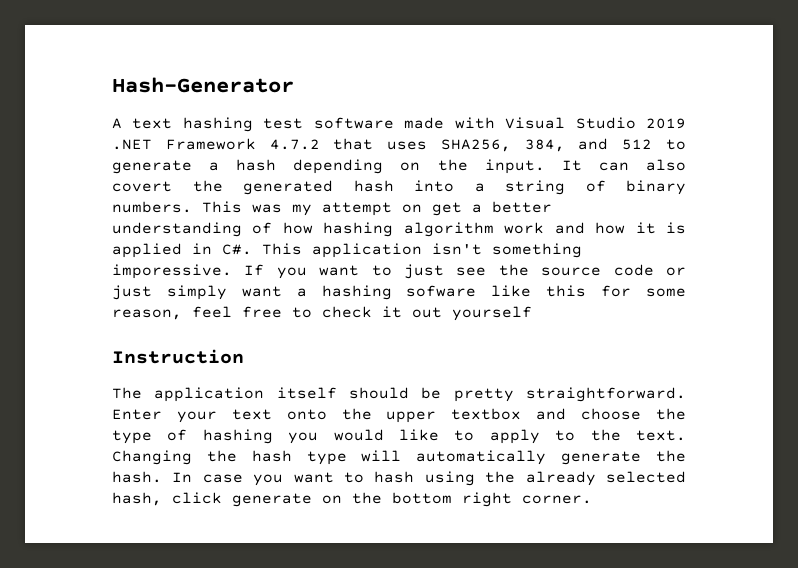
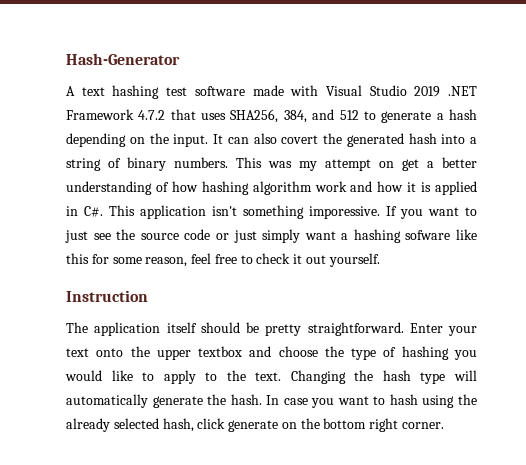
[452,306,532,321] yourself -> [328,253,380,267] yourself.

